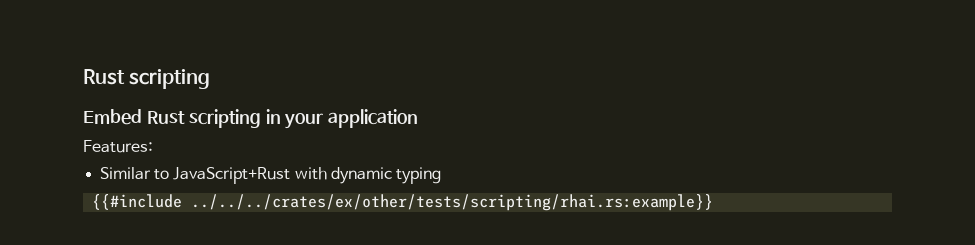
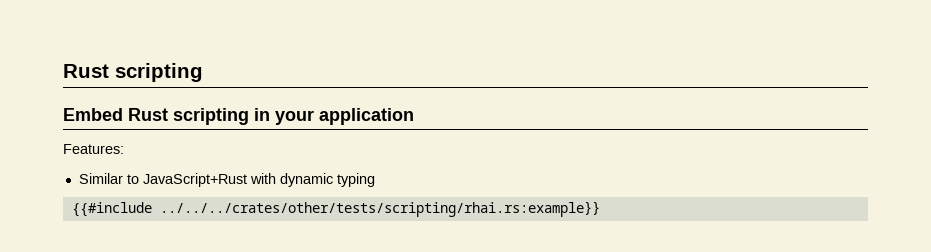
[191,194,714,211] ../../../crates/ex/other/tests/scripting/rhai.rs:example}} -> [159,201,600,217] ../../../crates/other/tests/scripting/rhai.rs:example}}

